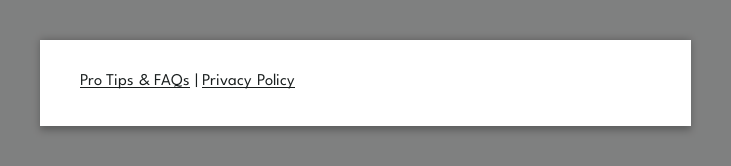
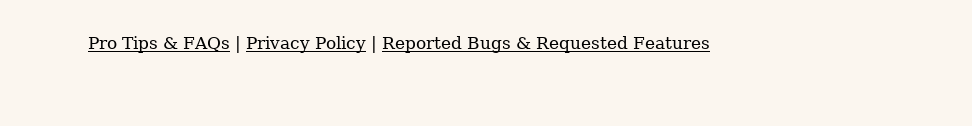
(295, 81) none -> [370,36,710,53] | Reported Bugs & Requested Features

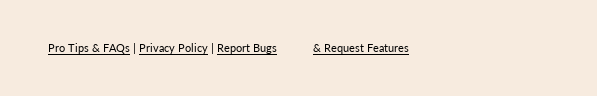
[381,36,462,53] Reported -> [217,44,250,54] Report
[535,36,628,53] Requested -> [324,44,364,54] Request

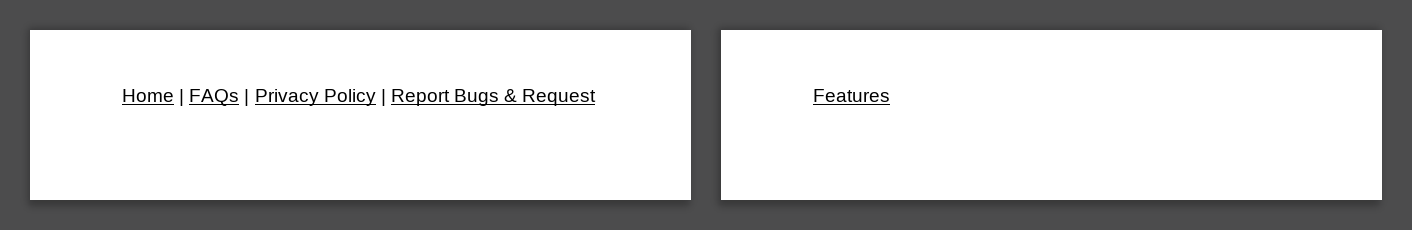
[48,43,100,54] Pro Tips & -> [122,89,185,106] Home |

